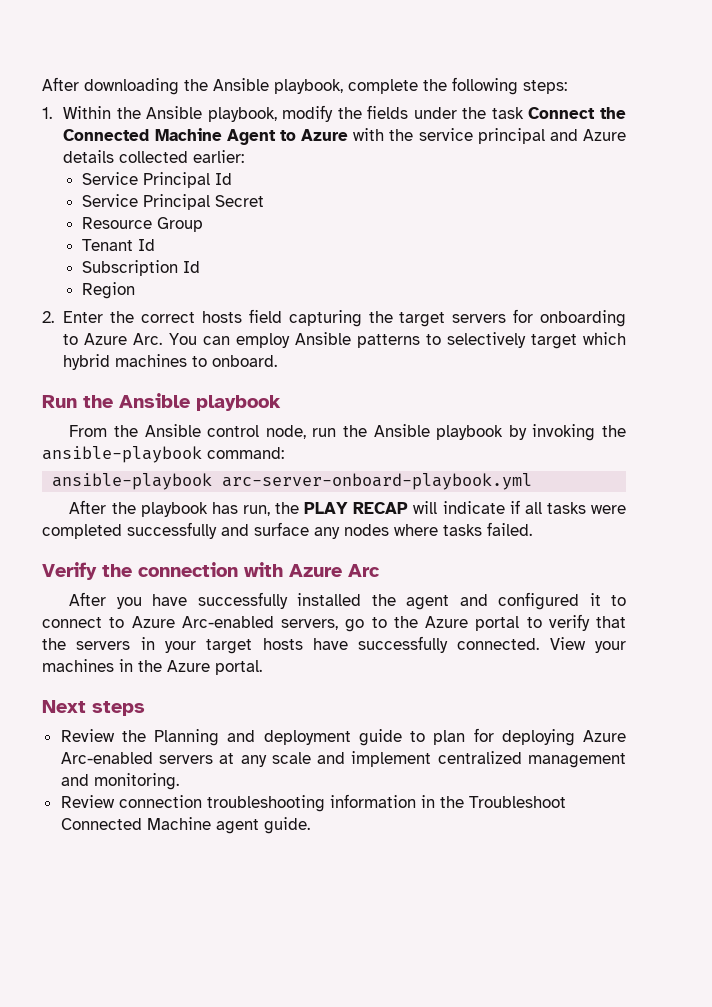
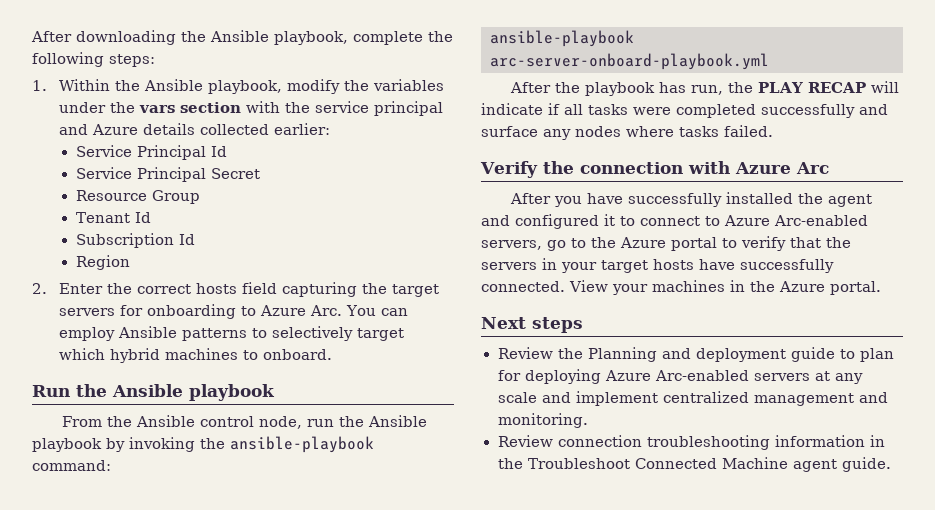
[367,105,409,119] fields -> [373,79,445,91] variables
[491,107,626,119] [63,128,349,145] task Connect the Connected Machine Agent to Azure -> [139,102,242,113] vars section

